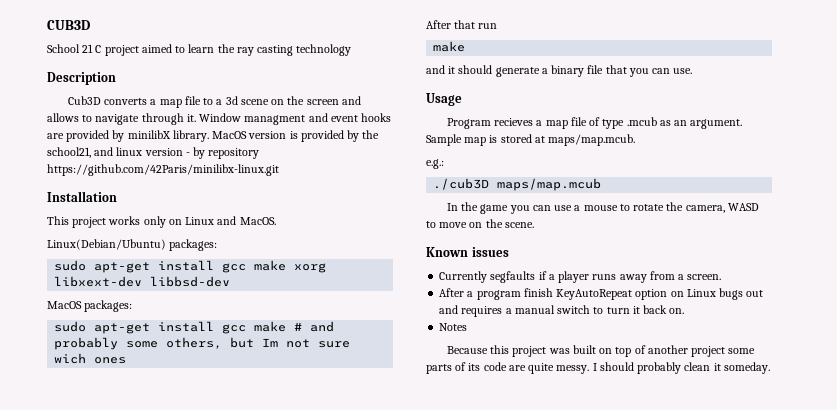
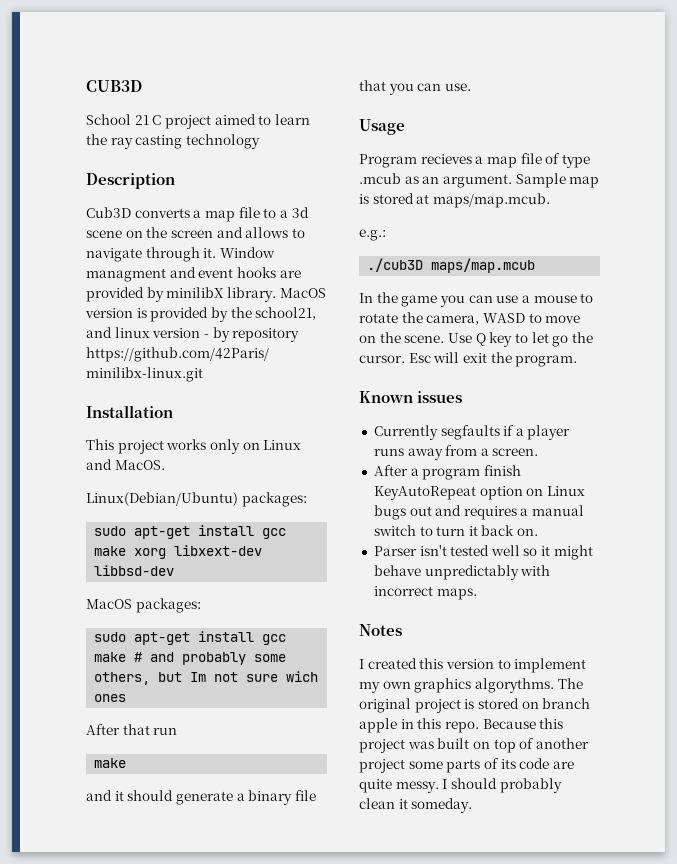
(534, 225) none -> [447,332,593,347] [359,352,578,367] Use Q key to let go the cursor. Esc will exit the program.
[439,323,468,331] Notes // -> [373,545,593,560] [373,565,551,580] [373,586,477,600] [359,624,402,636] [359,658,587,673] [359,678,583,693] [359,698,591,713] [359,718,479,733] Parser isn't tested well so it might behave unpredictably with incorrect maps. // Notes // I created this version to implement my own graphics algorythms. The original project is stored on branch apple in this repo.

